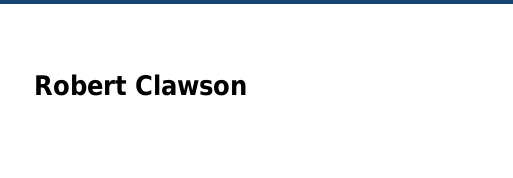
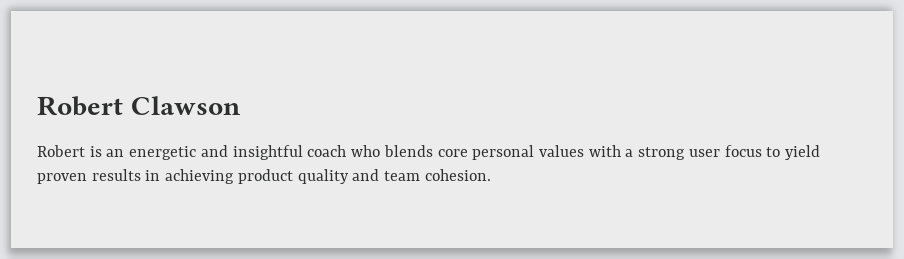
(247, 85) none -> [37,145,821,160] [37,169,491,184] // Robert is an energetic and insightful coach who blends core personal values with a strong user focus to yield proven results in achieving product quality and team cohesion.

